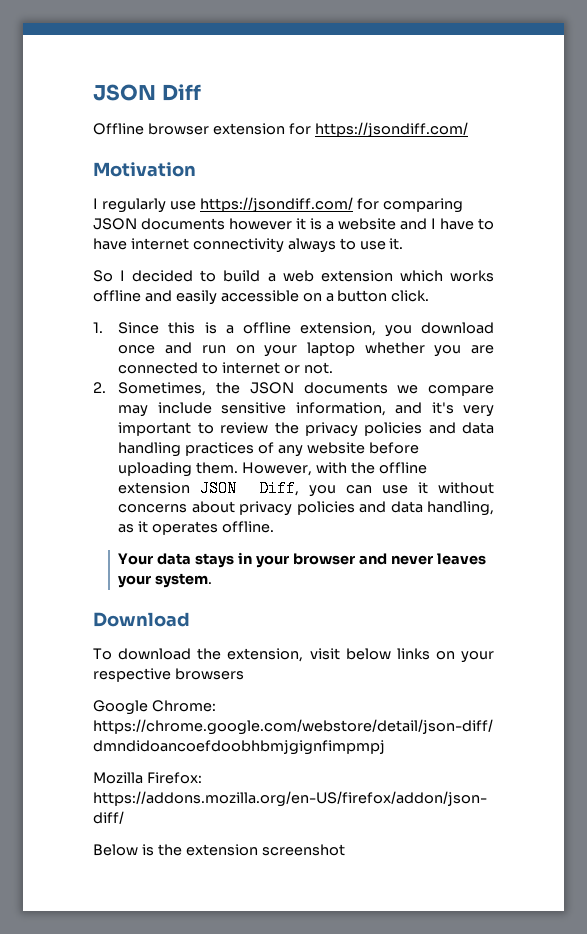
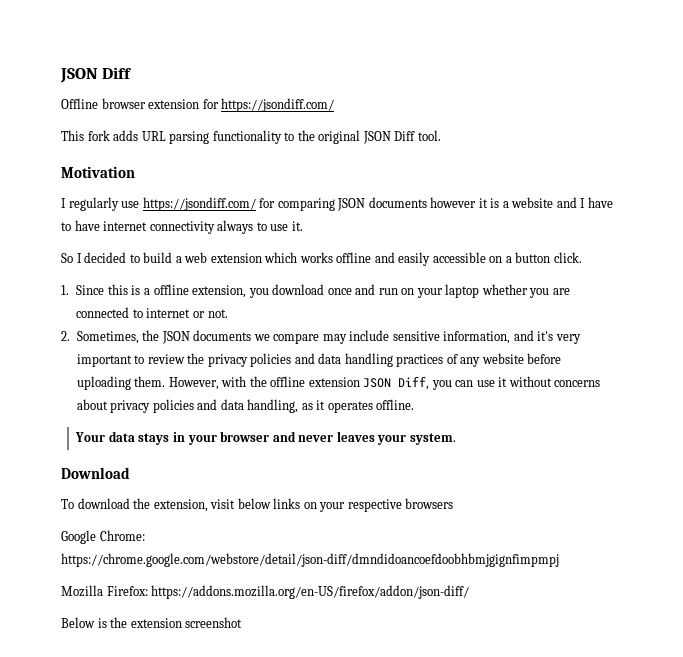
(468, 129) none -> [61,130,441,144] // This fork adds URL parsing functionality to the original JSON Diff tool.

